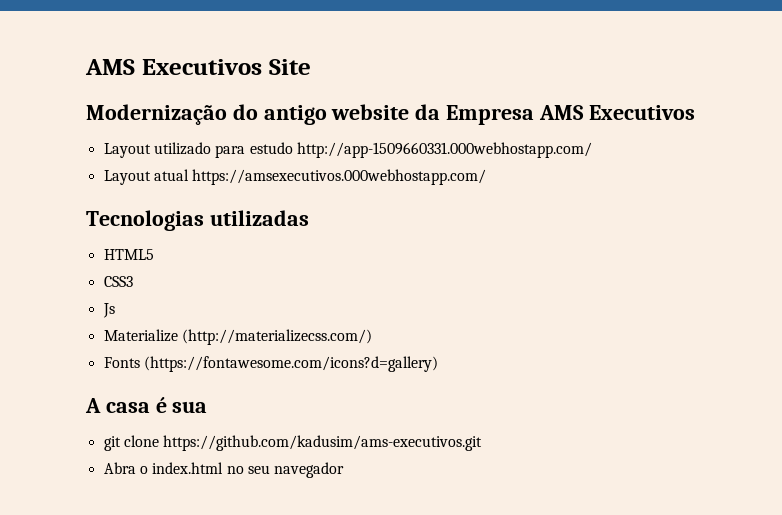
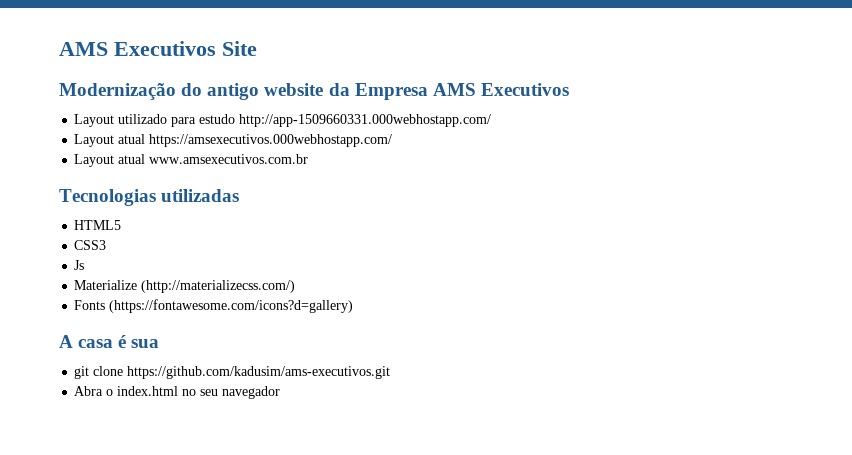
(487, 177) none -> [74,154,309,167] // Layout atual www.amsexecutivos.com.br

